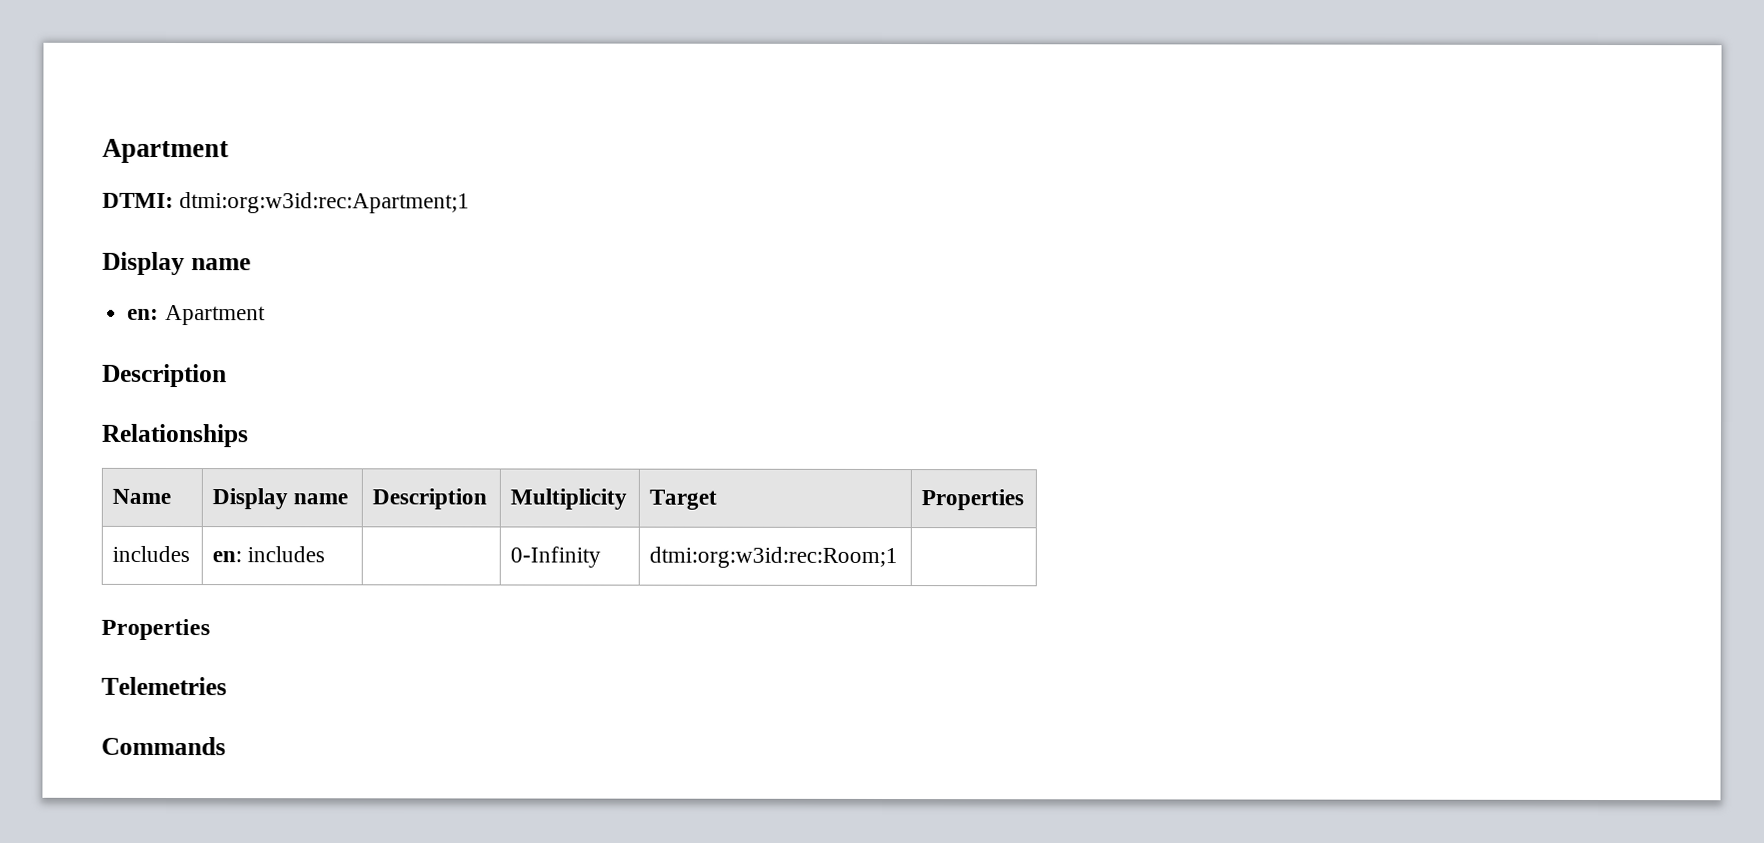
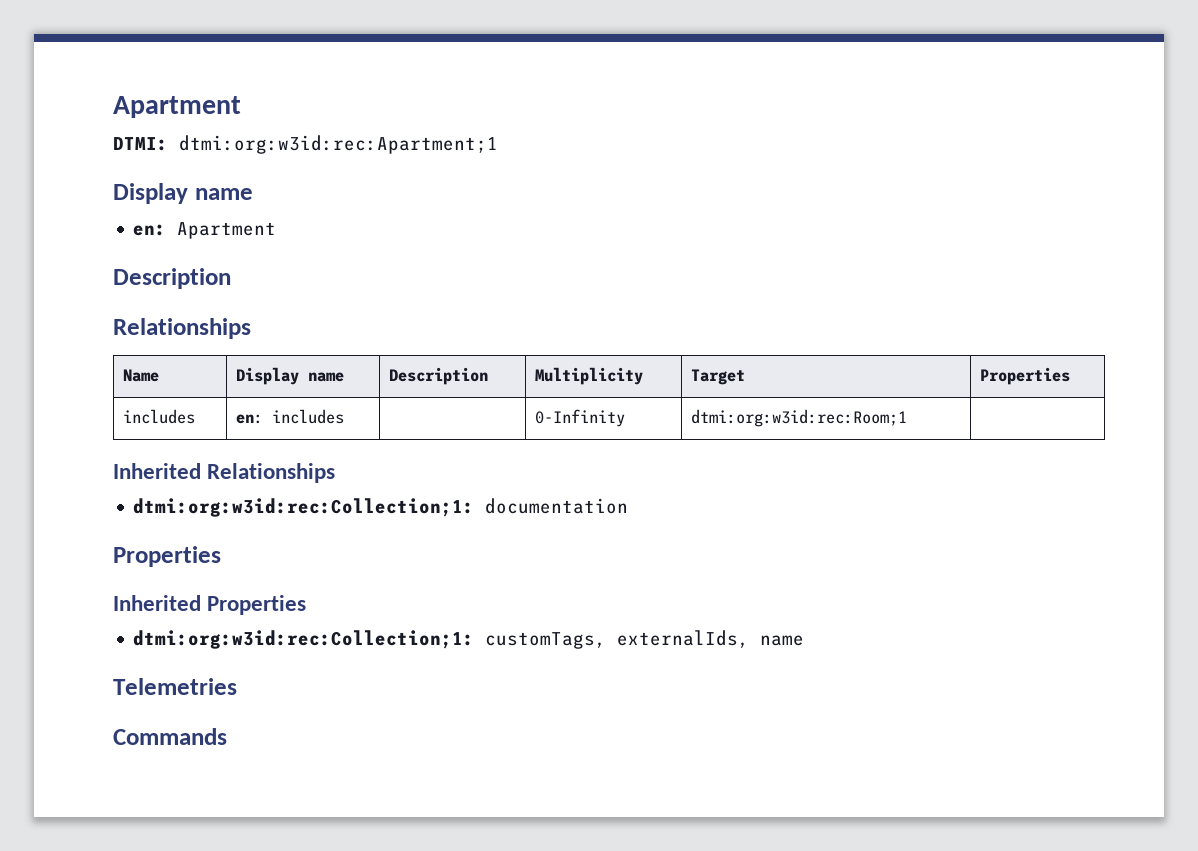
[101,618,210,641] Properties -> [113,463,336,483] [133,498,629,517] [113,546,221,567] [113,595,307,615] [133,630,805,649] Inherited Relationships // dtmi:org:w3id:rec:Collection;1: documentation // Properties // Inherited Properties // dtmi:org:w3id:rec:Collection;1: customTags, externalIds, name

